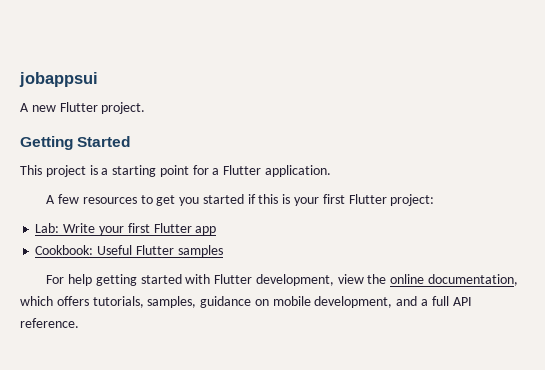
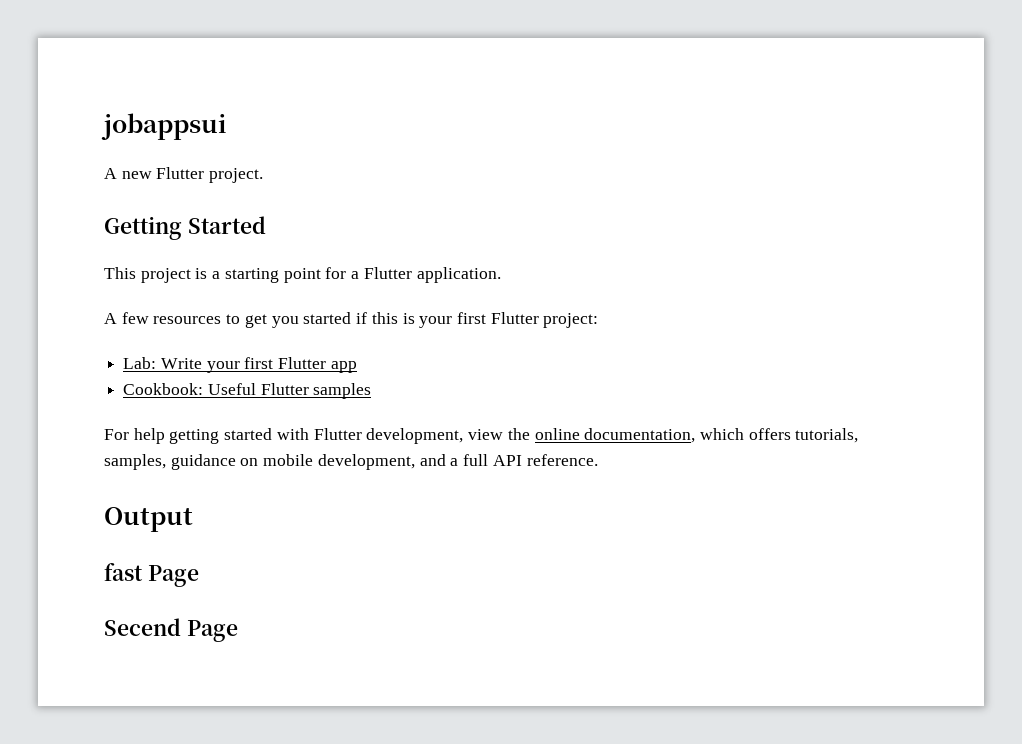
(79, 323) none -> [104,507,193,532] [104,563,199,587] [104,618,238,642] // Output // fast Page // Secend Page

